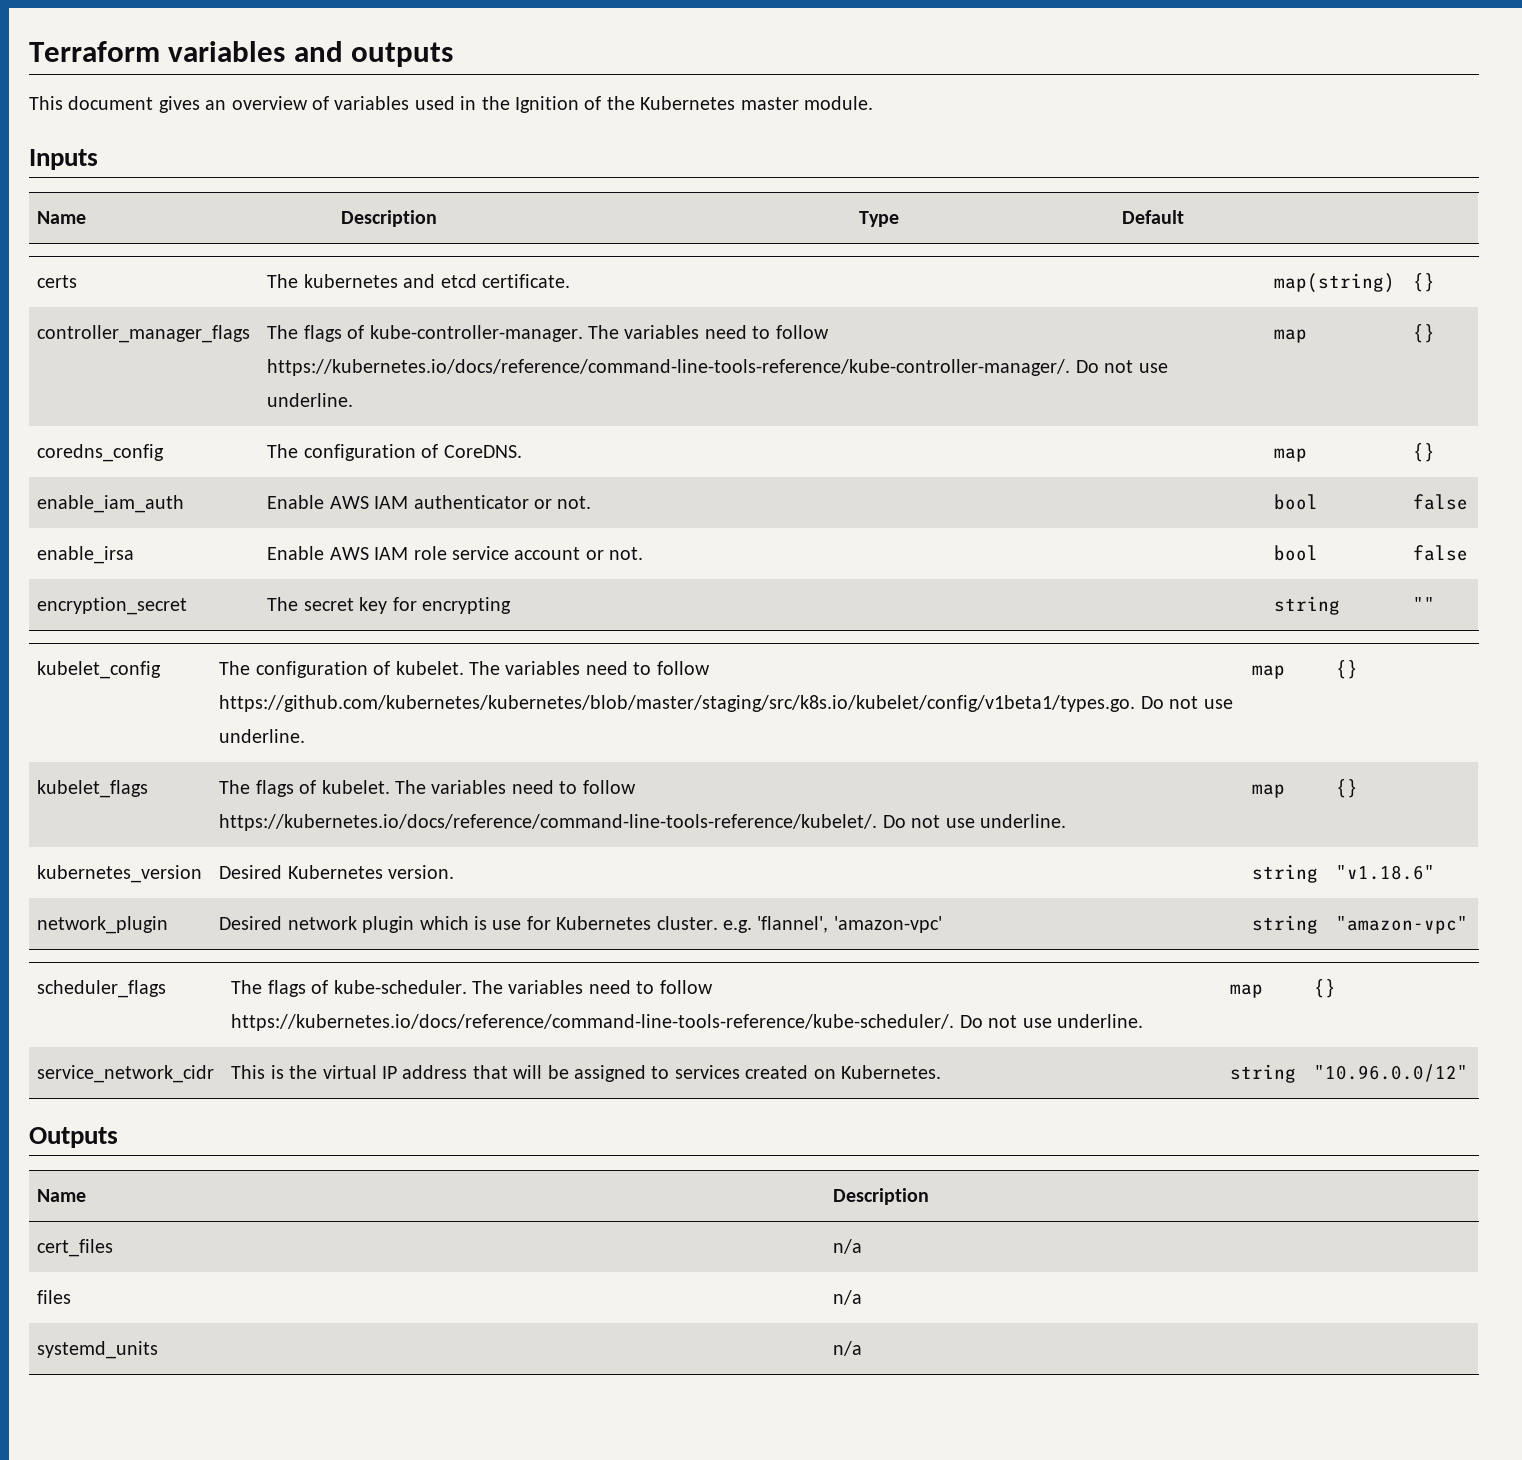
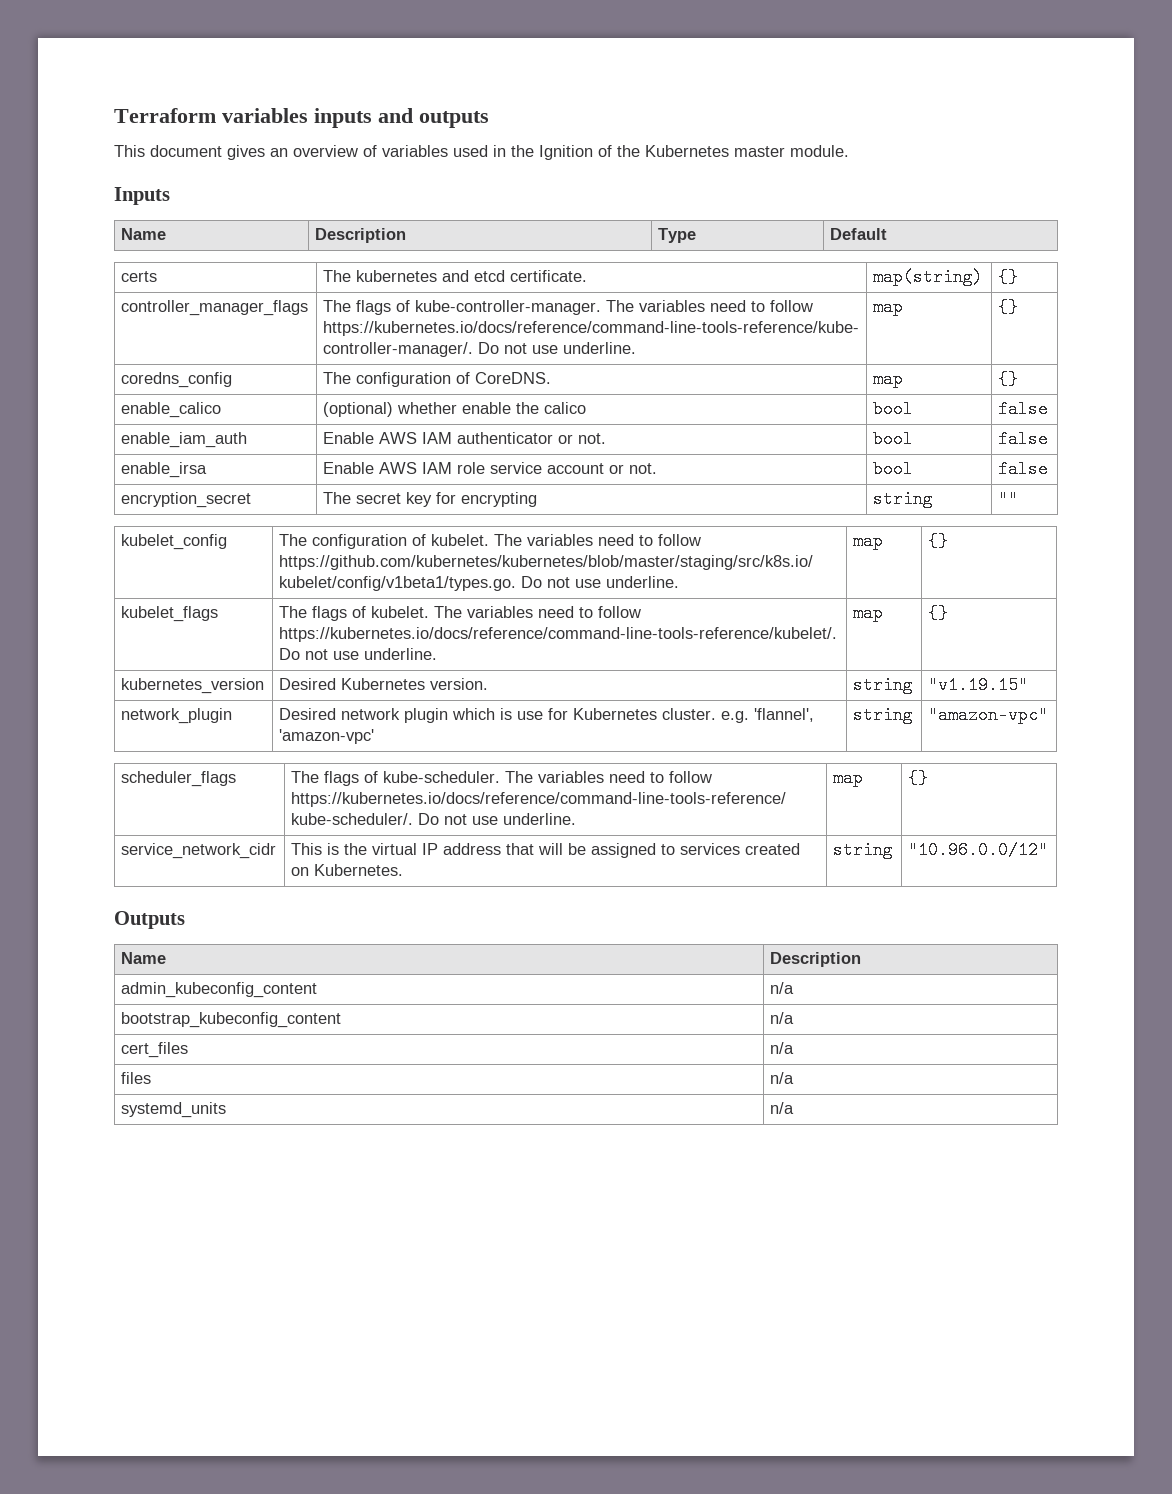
(286, 51) none -> [314,108,372,128] inputs
(1436, 452) none -> [121,402,222,418] [323,402,587,417] [873,400,914,418] [998,400,1049,418] // enable_calico | (optional) whether enable the calico | bool | false
[1336,865,1436,880] "v1.18.6" -> [928,676,1029,694] "v1.19.15"
(930, 1196) none -> [121,982,318,998] [770,982,795,994] [121,1012,342,1028] [770,1012,795,1024] // admin_kubeconfig_content | n/a // bootstrap_kubeconfig_content | n/a

